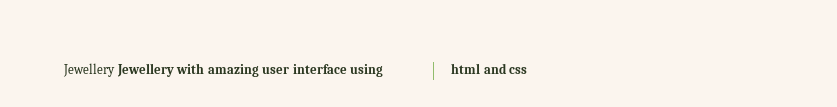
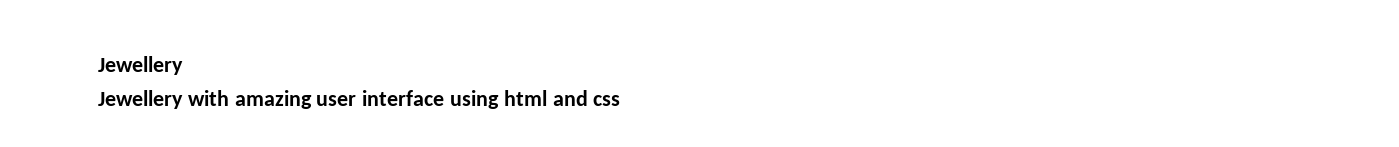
[63,63,115,77] Jewellery -> [98,56,183,75] Jewellery //

